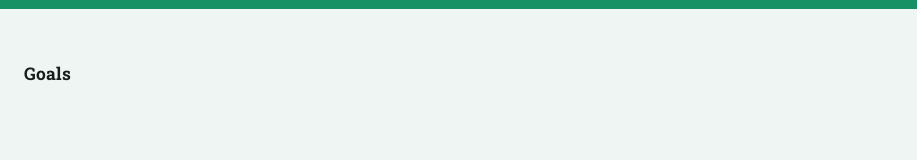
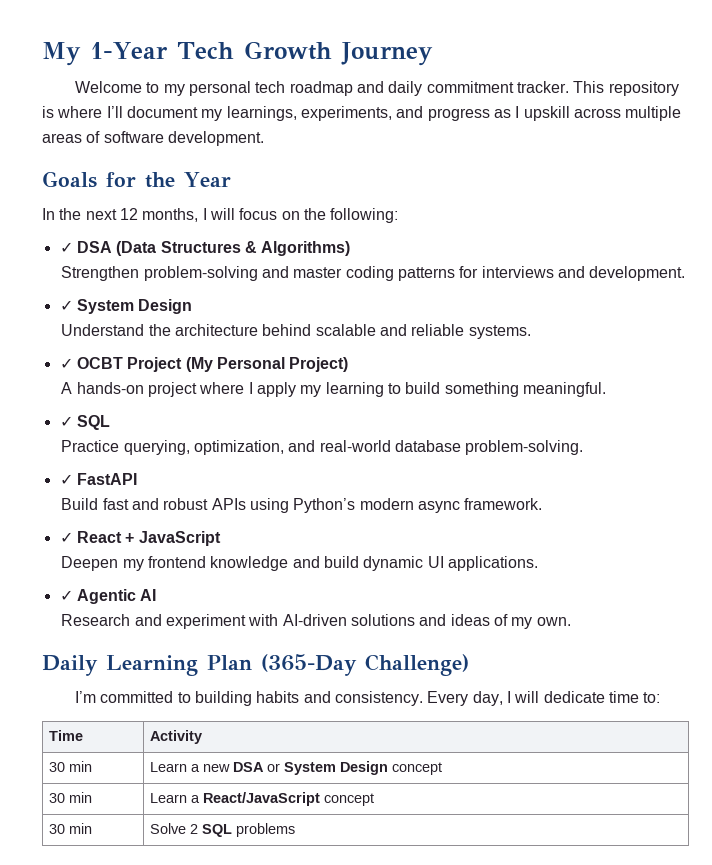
[24,66,71,81] Goals -> [42,41,433,66] [75,81,679,96] [42,106,682,121] [42,131,264,146] [42,171,231,188] [42,208,399,223] [59,241,351,256] [61,266,686,281] [59,299,193,314] [61,324,531,339] [59,357,349,372] [61,382,606,397] [59,415,110,430] [61,440,584,455] [59,473,137,485] [61,498,543,513] [59,531,221,546] [61,556,538,571] [59,589,157,604] [61,614,571,629] [42,654,469,676] [75,691,661,706] [48,730,83,741] [149,730,202,744] [48,761,92,772] [149,761,442,775] [48,792,92,803] [149,792,374,806] [48,823,92,834] [149,823,295,837] My 1-Year Tech Growth Journey // Welcome to my personal tech roadmap and daily commitment tracker. This repository is where I’ll document my learnings, experiments, and progress as I upskill across multiple areas of software development. // Goals for the Year // In the next 12 months, I will focus on the following: // ✓ DSA (Data Structures & Algorithms) // Strengthen problem-solving and master coding patterns for interviews and development. // ✓ System Design // Understand the architecture behind scalable and reliable systems. // ✓ OCBT Project (My Personal Project) // A hands-on project where I apply my learning to build something meaningful. // ✓ SQL // Practice querying, optimization, and real-world database problem-solving. // ✓ FastAPI // Build fast and robust APIs using Python’s modern async framework. // ✓ React + JavaScript // Deepen my frontend knowledge and build dynamic UI applications. // ✓ Agentic AI // Research and experiment with AI-driven solutions and ideas of my own. // Daily Learning Plan (365-Day Challenge) // I’m committed to building habits and consistency. Every day, I will dedicate time to: // Time | Activity // 30 min | Learn a new DSA or System Design concept // 30 min | Learn a React/JavaScript concept // 30 min | Solve 2 SQL problems

